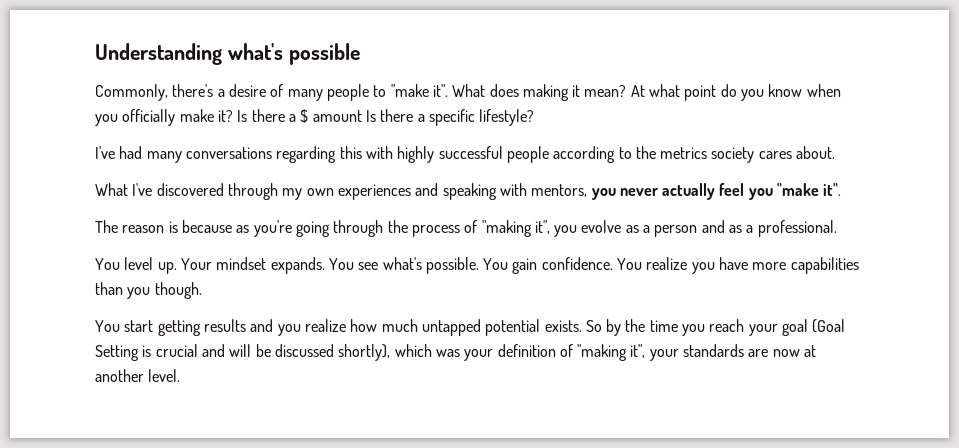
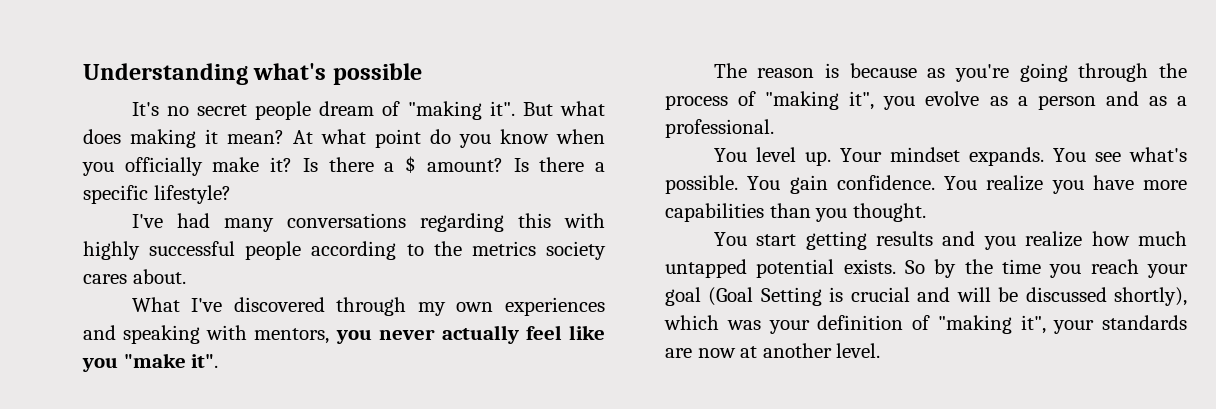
[95,84,486,101] Commonly, there's a desire of many people to "make it". What -> [131,101,605,120] It's no secret people dream of "making it". But what
[312,110,362,122] amount -> [426,158,503,172] amount?
(745, 189) none -> [569,325,605,340] like
[154,282,202,299] though. -> [852,203,926,222] thought.

